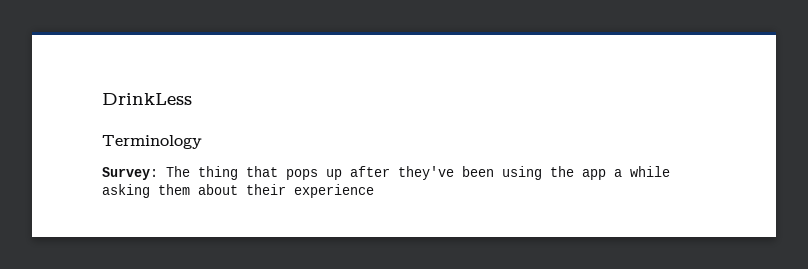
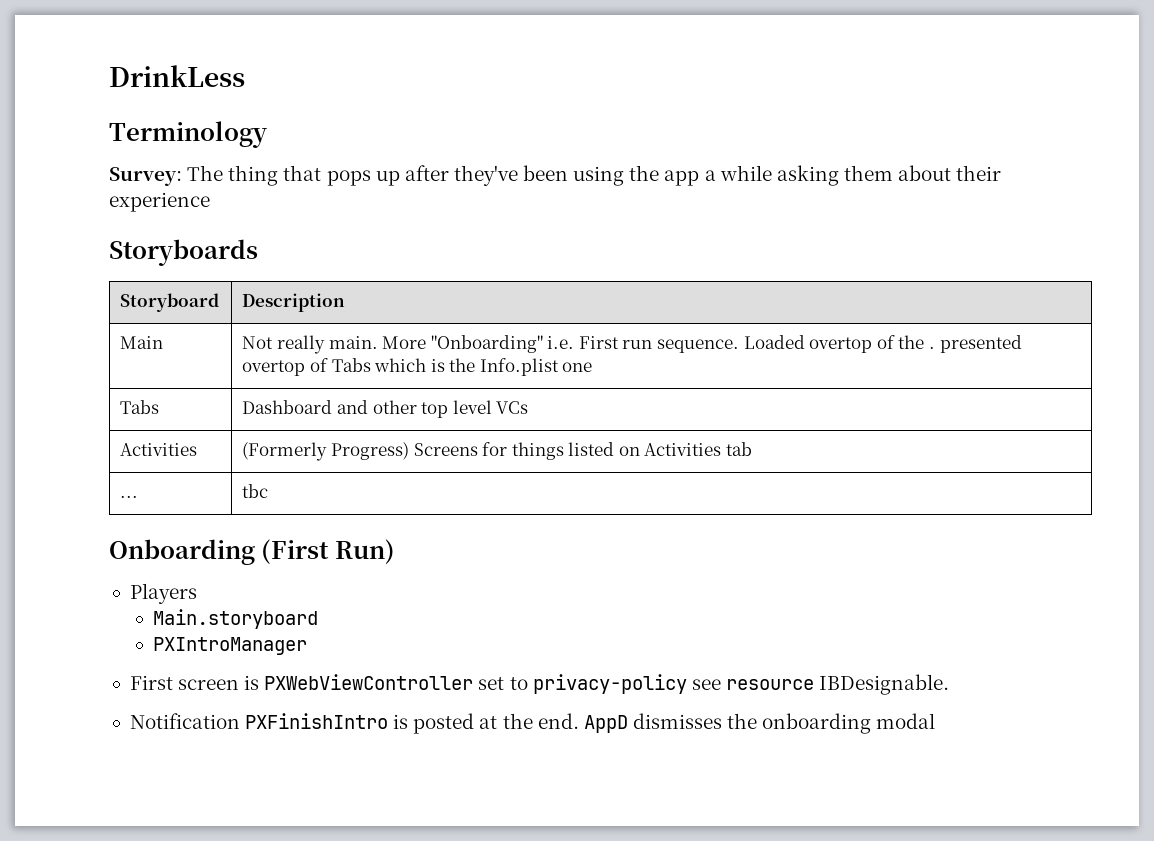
(374, 191) none -> [109,239,258,266] [120,293,220,312] [242,293,346,312] [120,336,164,349] [242,335,1022,354] [242,358,593,376] [120,400,160,414] [242,400,529,418] [120,443,198,456] [242,442,753,461] [120,495,139,498] [242,484,269,498] [109,539,395,565] [129,583,197,604] [152,609,318,629] [152,637,307,655] [129,674,950,695] [129,713,936,734] // Storyboards // Storyboard | Description // Main | Not really main. More "Onboarding" i.e. First run sequence. Loaded overtop of the . presented overtop of Tabs which is the Info.plist one // Tabs | Dashboard and other top level VCs // Activities | (Formerly Progress) Screens for things listed on Activities tab // ... | tbc // Onboarding (First Run) // Players // Main.storyboard // PXIntroManager // First screen is PXWebViewController set to privacy-policy see resource IBDesignable. // Notification PXFinishIntro is posted at the end. AppD dismisses the onboarding modal

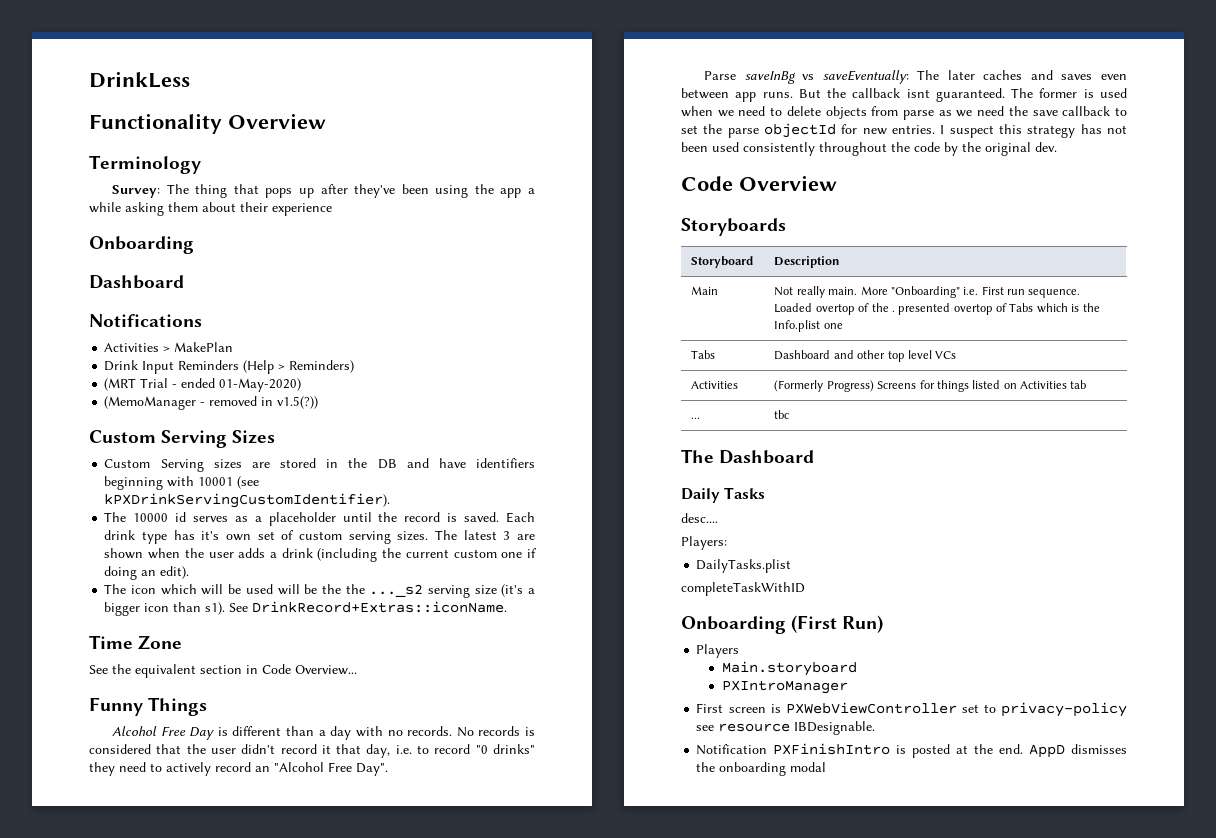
(245, 76) none -> [89,113,326,134] // Functionality Overview
(210, 202) none -> [89,236,194,254] [89,275,184,289] [89,314,202,327] [104,342,234,352] [104,360,355,374] [104,378,302,392] [104,396,319,410] [89,430,276,448] [104,458,536,472] [104,476,260,490] [104,493,391,508] [104,512,535,526] [104,530,535,544] [104,548,538,562] [104,566,190,580] [104,584,536,598] [104,601,508,616] [89,635,183,650] [89,664,357,678] [89,697,208,716] [112,726,535,740] [89,744,536,758] [89,762,388,776] [704,70,1127,84] [681,88,1127,102] [681,106,1127,120] [681,123,1127,138] [681,142,1057,156] [681,175,837,191] // Onboarding // Dashboard // Notifications // Activities > MakePlan // Drink Input Reminders (Help > Reminders) // (MRT Trial - ended 01-May-2020) // (MemoManager - removed in v1.5(?)) // Custom Serving Sizes // Custom Serving sizes are stored in the DB and have identifiers beginning with 10001 (see kPXDrinkServingCustomIdentifier). // The 10000 id serves as a placeholder until the record is saved. Each drink type has it's own set of custom serving sizes. The latest 3 are shown when the user adds a drink (including the current custom one if doing an edit). // The icon which will be used will be the the ..._s2 serving size (it's a bigger icon than s1). See DrinkRecord+Extras::iconName. // Time Zone // See the equivalent section in Code Overview... // Funny Things // Alcohol Free Day is different than a day with no records. No records is considered that the user didn't record it that day, i.e. to record "0 drinks" they need to actively record an "Alcohol Free Day". // Parse saveInBg vs saveEventually: The later caches and saves even between app runs. But the callback isnt guaranteed. The former is used when we need to delete objects from parse as we need the save callback to set the parse objectId for new entries. I suspect this strategy has not been used consistently throughout the code by the original dev. // Code Overview
(269, 491) none -> [681,449,815,464] [681,487,766,503] [681,513,718,523] [681,536,727,550] [696,559,792,573] [681,582,805,596] // The Dashboard // Daily Tasks // desc.... // Players: // DailyTasks.plist // completeTaskWithID

